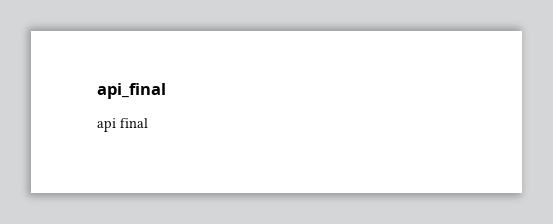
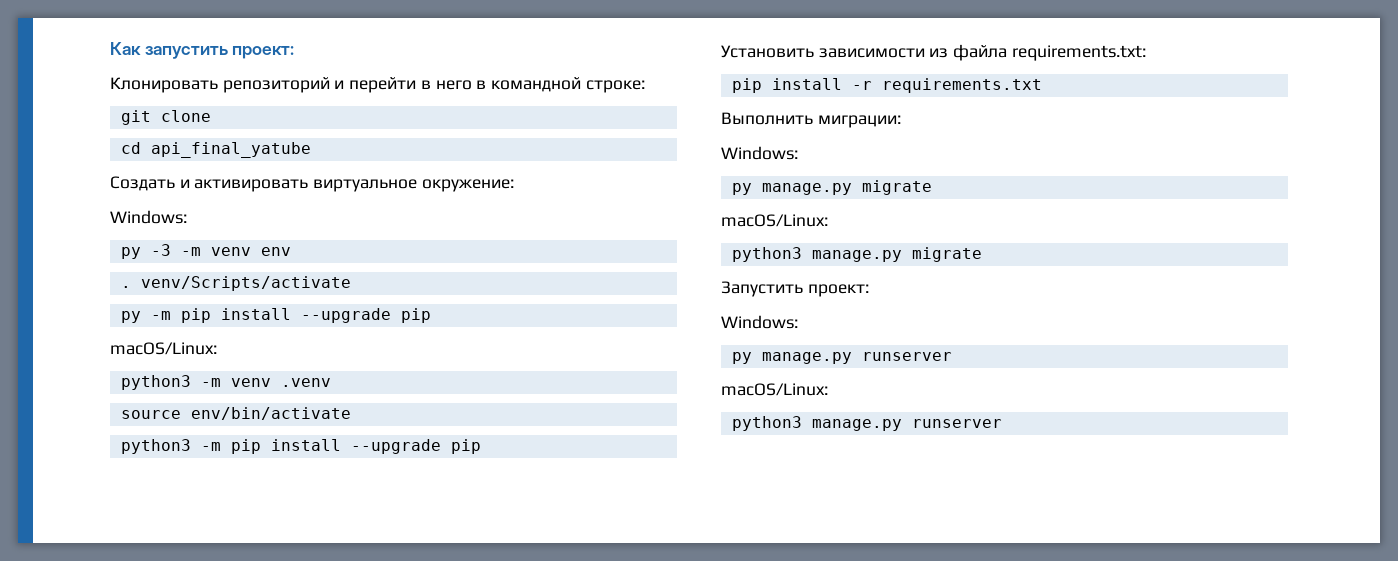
[97,83,166,99] [97,118,148,132] api_final // api final -> [110,42,295,59] [110,77,645,93] [120,110,211,125] [120,142,311,158] [110,176,514,192] [110,210,187,224] [120,244,291,259] [120,276,351,291] [120,308,431,323] [110,342,217,355] [120,375,331,390] [120,407,351,420] [120,439,481,454] [721,44,1146,61] [731,78,1042,93] [721,112,901,128] [721,146,798,160] [731,180,932,195] [721,214,828,227] [731,247,982,262] [721,281,869,297] [721,315,798,329] [731,352,952,364] [721,383,828,396] [731,416,1002,431] Как запустить проект: // Клонировать репозиторий и перейти в него в командной строке: // git clone // cd api_final_yatube // Cоздать и активировать виртуальное окружение: // Windows: // py -3 -m venv env // . venv/Scripts/activate // py -m pip install --upgrade pip // macOS/Linux: // python3 -m venv .venv // source env/bin/activate // python3 -m pip install --upgrade pip // Установить зависимости из файла requirements.txt: // pip install -r requirements.txt // Выполнить миграции: // Windows: // py manage.py migrate // macOS/Linux: // python3 manage.py migrate // Запустить проект: // Windows: // py manage.py runserver // macOS/Linux: // python3 manage.py runserver

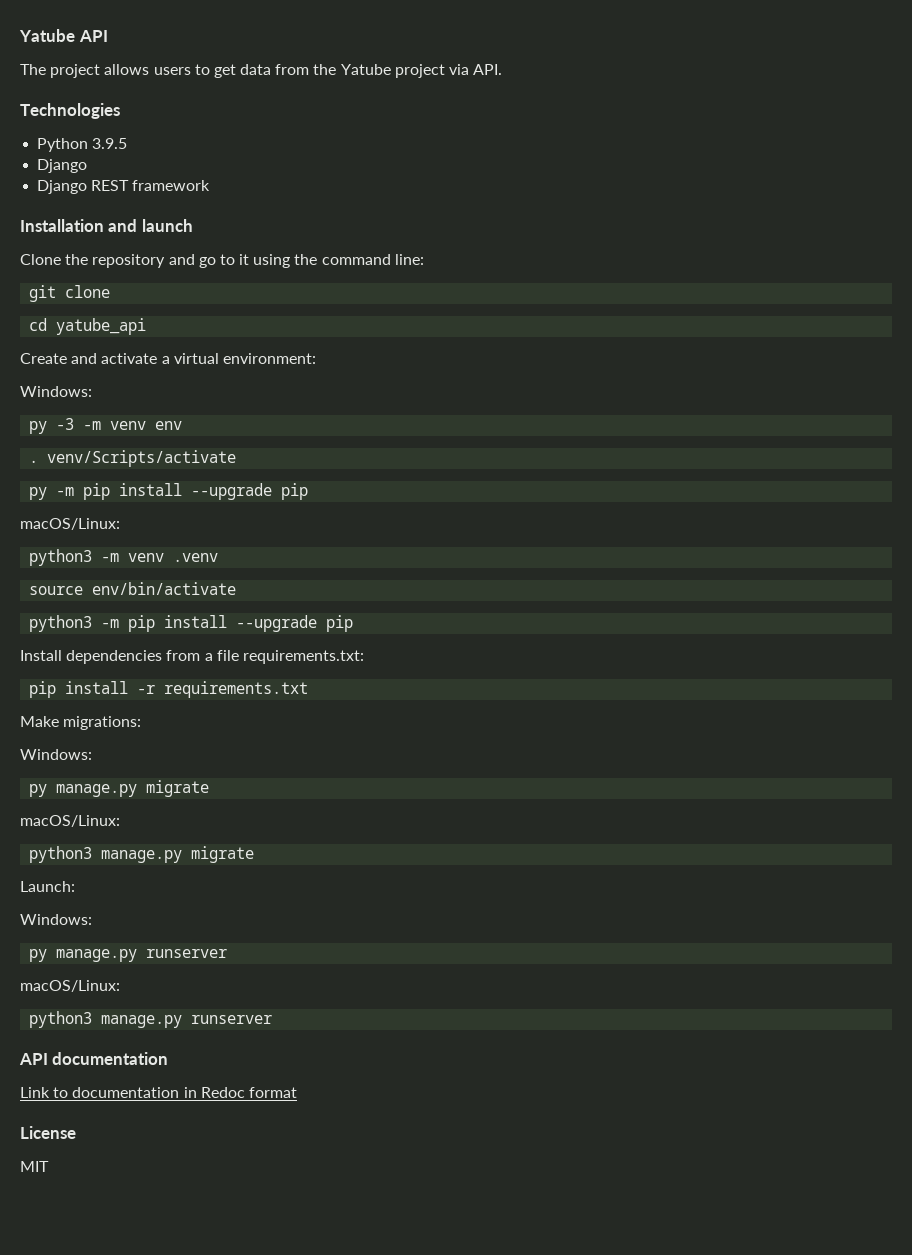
[110,42,295,59] [110,77,645,93] [120,110,211,125] [120,142,311,158] [110,176,514,192] Как запустить проект: // Клонировать репозиторий и перейти в него в командной строке: // git clone // cd api_final_yatube // Cоздать и активировать виртуальное окружение: -> [19,29,108,42] [20,64,503,78] [20,103,120,119] [37,138,128,152] [37,159,88,173] [37,180,211,194] [20,219,193,232] [20,254,424,268] [29,285,111,302] [29,318,147,335] [20,353,316,364] Yatube API // The project allows users to get data from the Yatube project via API. // Technologies // Python 3.9.5 // Django // Django REST framework // Installation and launch // Clone the repository and go to it using the command line: // git clone // cd yatube_api // Create and activate a virtual environment:
[721,44,1008,61] Установить зависимости из файла -> [20,650,239,664] Install dependencies from a file
[721,112,901,128] Выполнить миграции: -> [20,716,142,730] Make migrations:
[721,281,869,297] Запустить проект: -> [20,881,75,892] Launch:
(1002, 423) none -> [19,1052,169,1065] [20,1087,297,1098] [20,1126,76,1139] [20,1161,49,1172] // API documentation // Link to documentation in Redoc format // License // MIT

